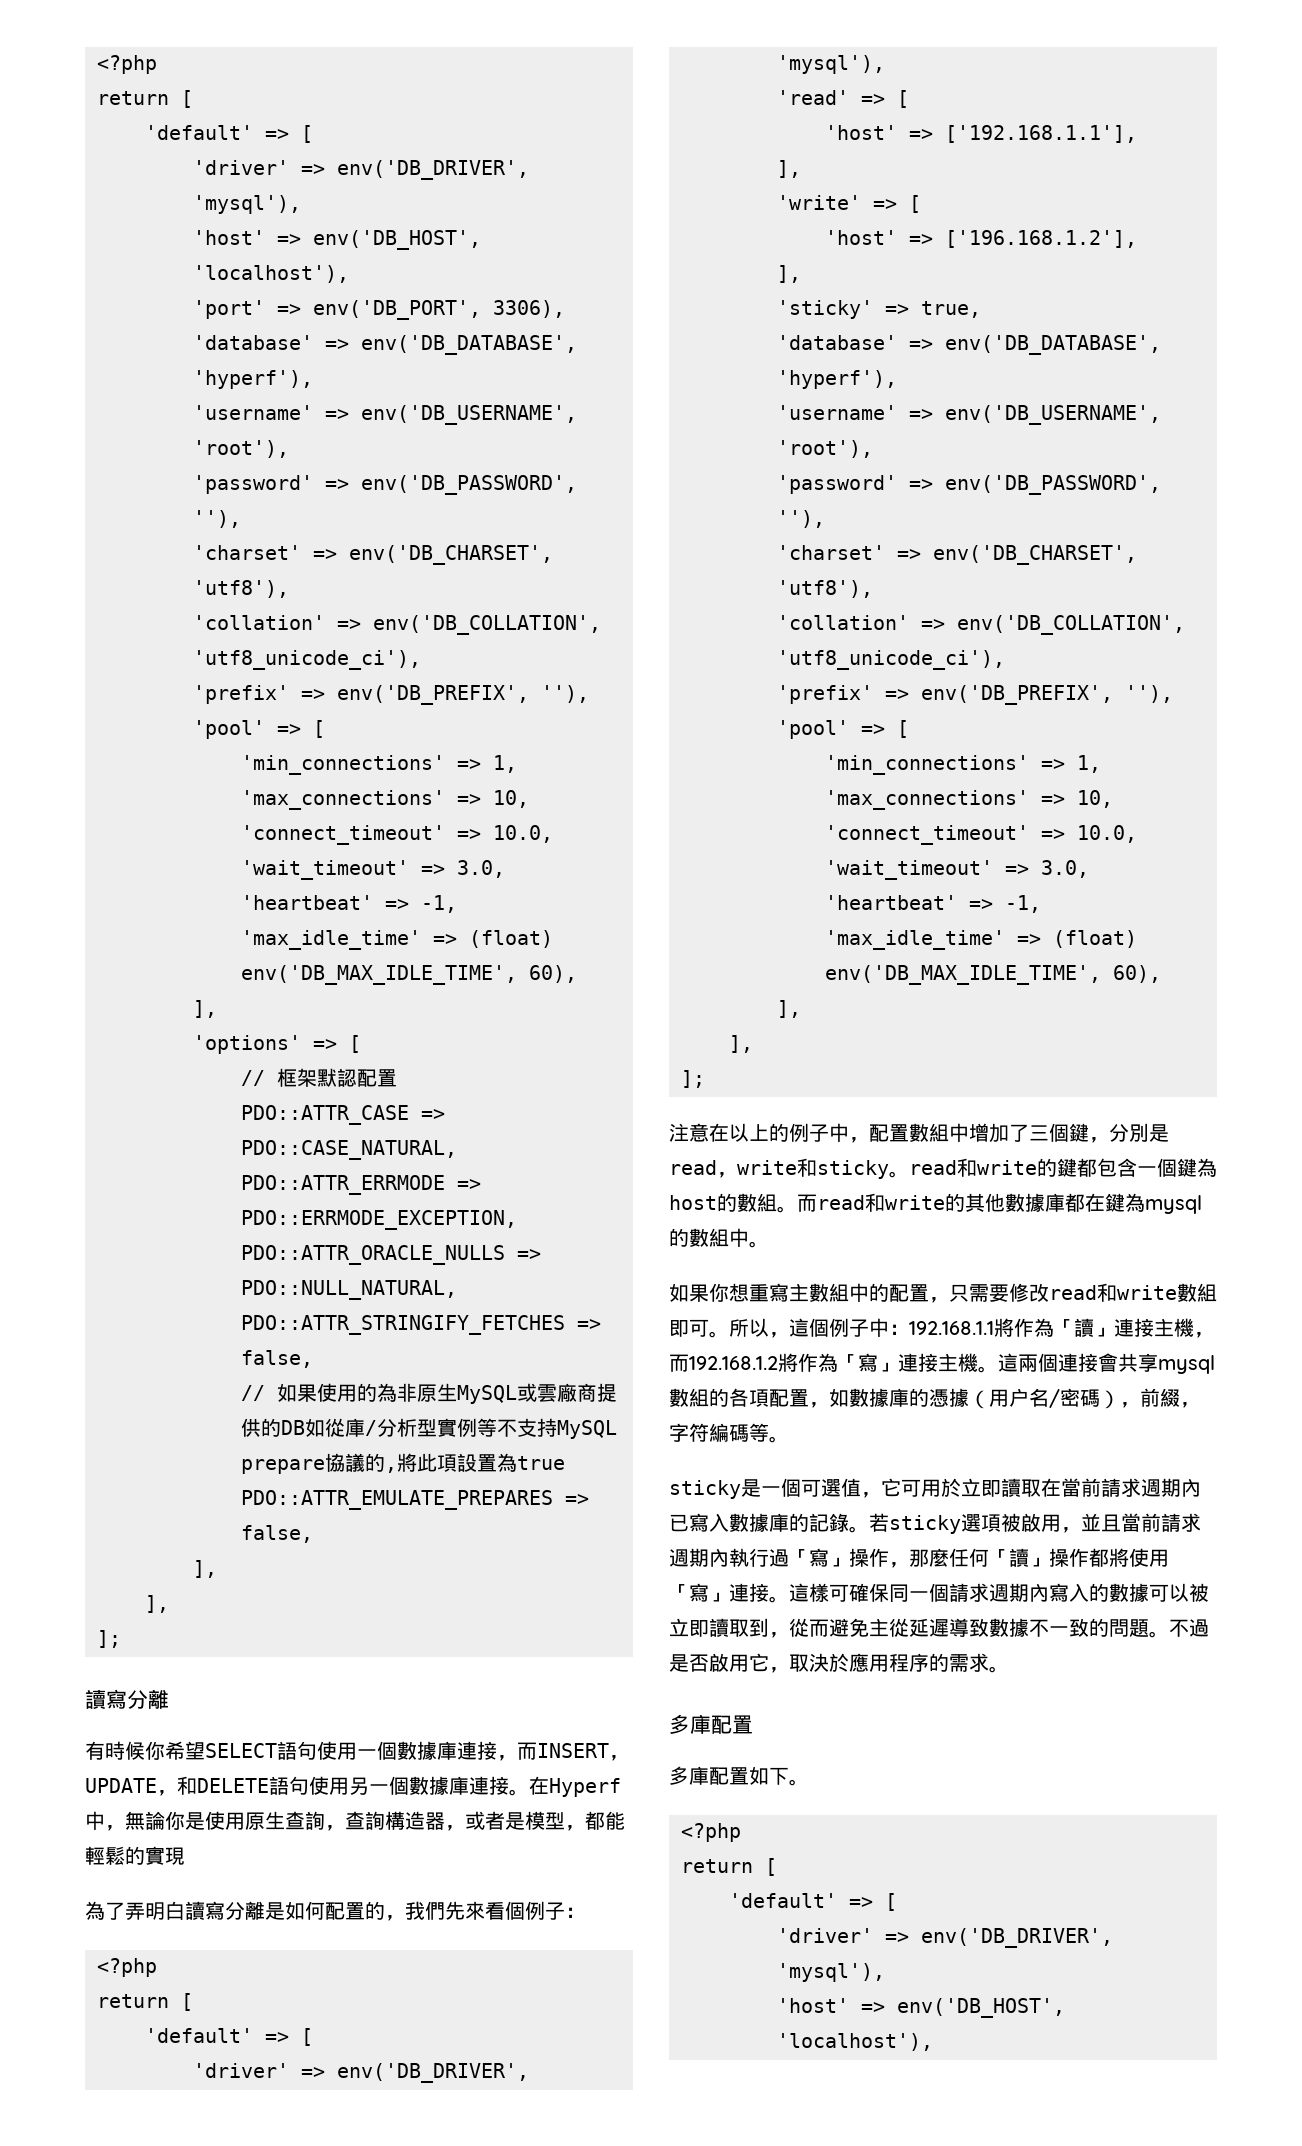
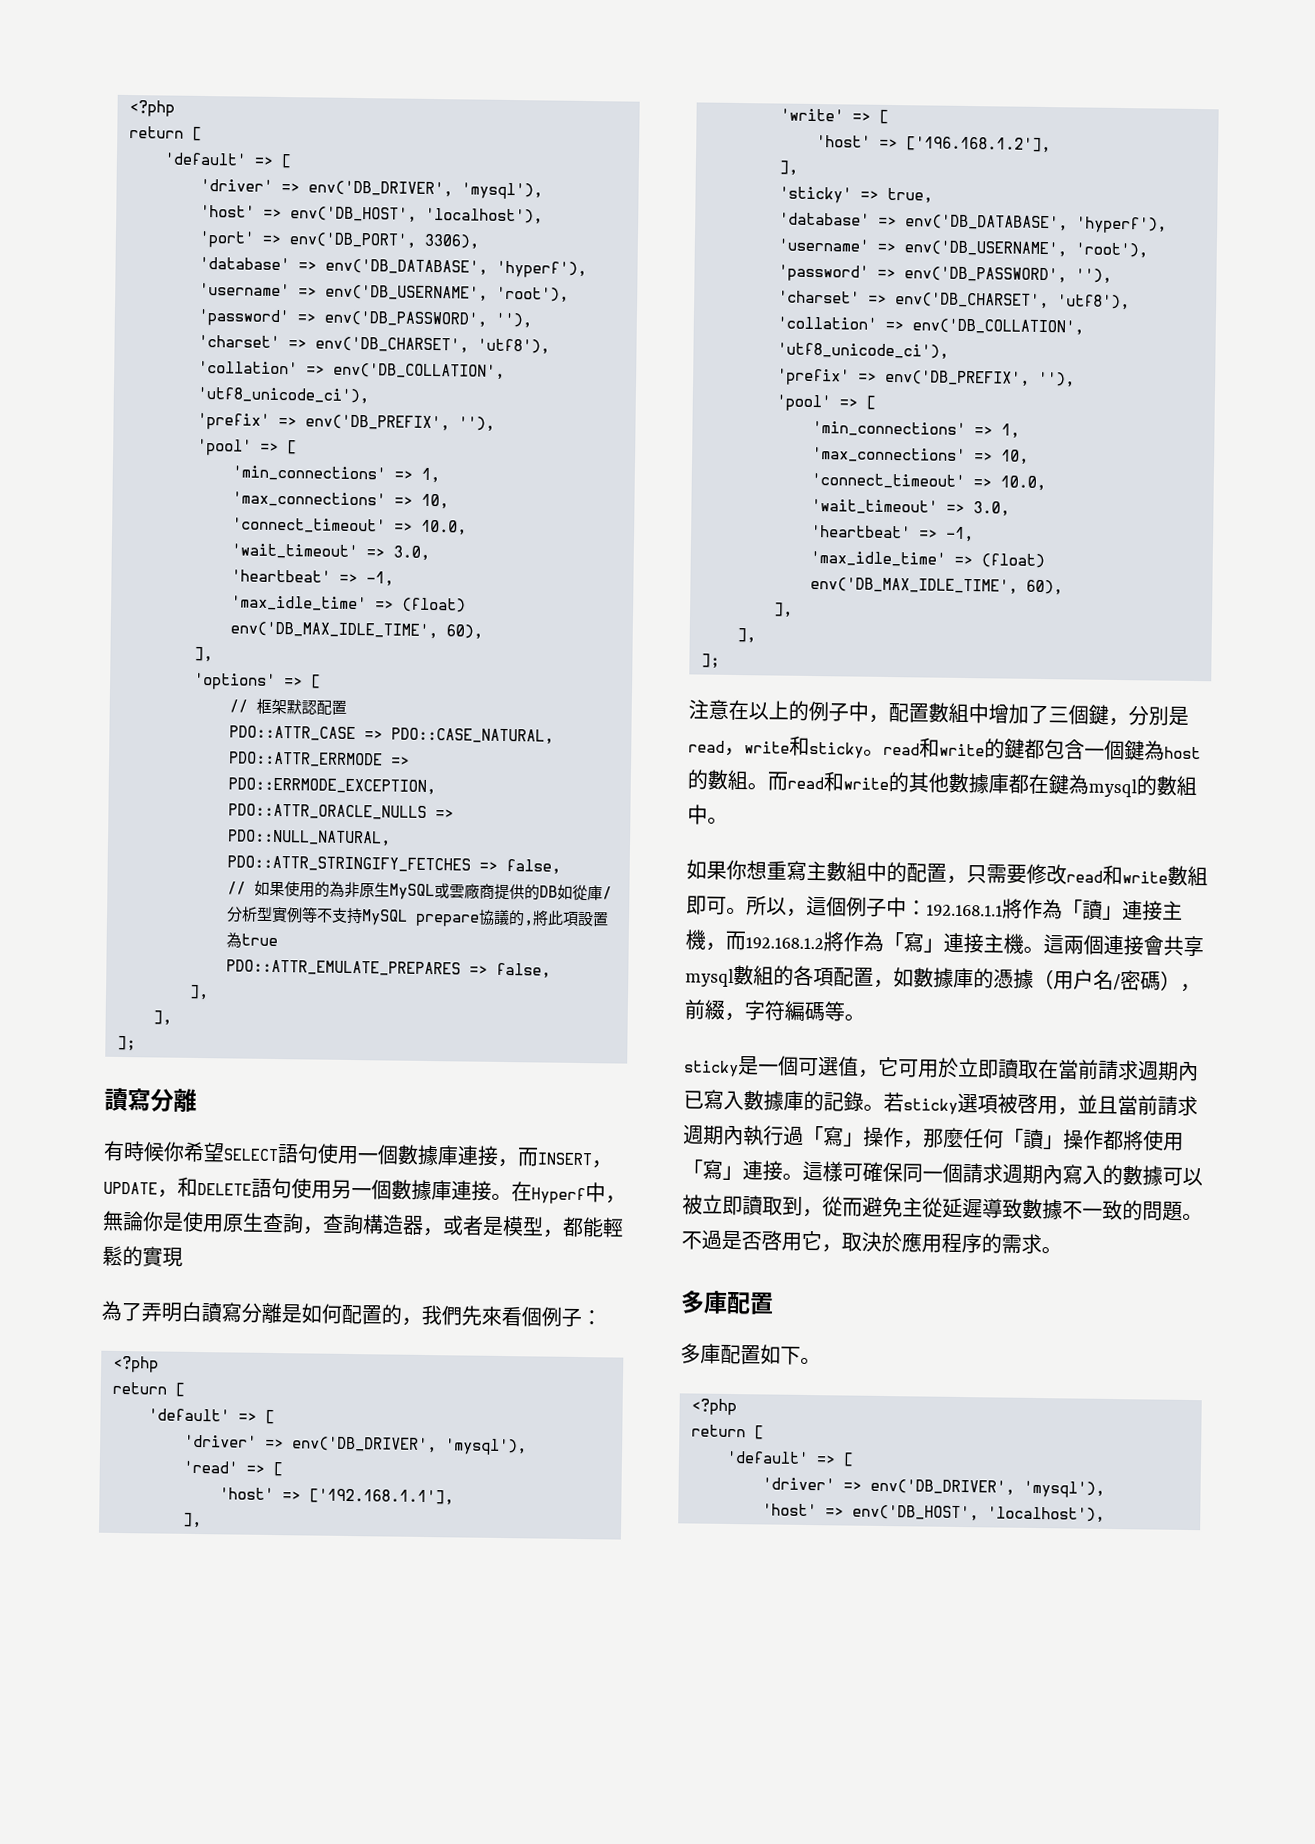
[1021,1513,1041,1532] 啟 -> [1017,1093,1038,1114] 啓
[709,1653,729,1672] 啟 -> [761,1230,782,1251] 啓

